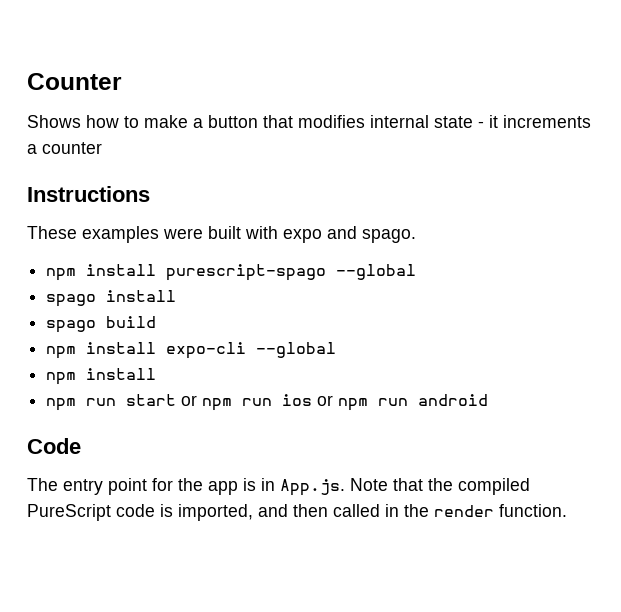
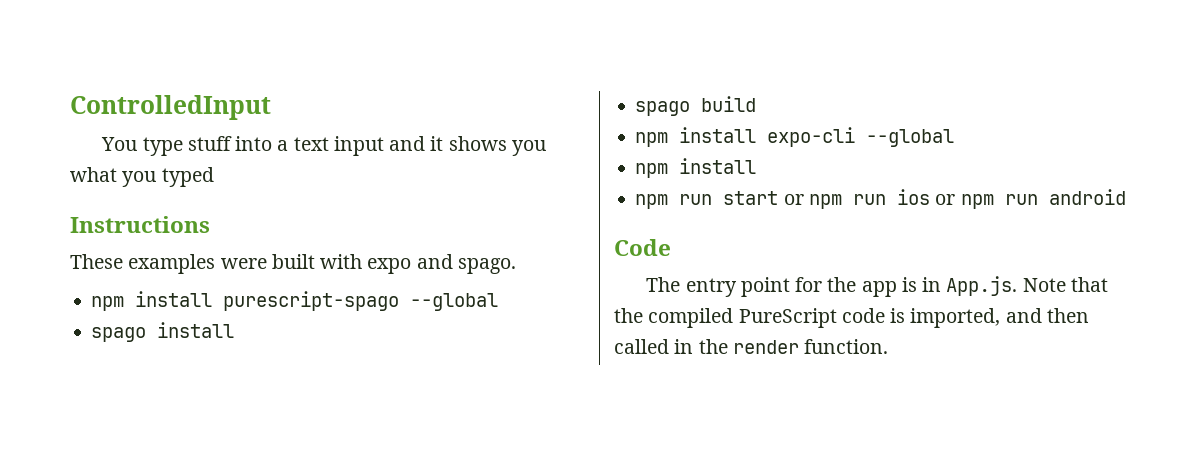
[27,73,122,90] [27,115,591,128] [27,142,102,154] Counter // Shows how to make a button that modifies internal state - it increments a counter -> [70,95,271,120] [101,136,546,156] [70,167,214,187] ControlledInput // You type stuff into a text input and it shows you what you typed

